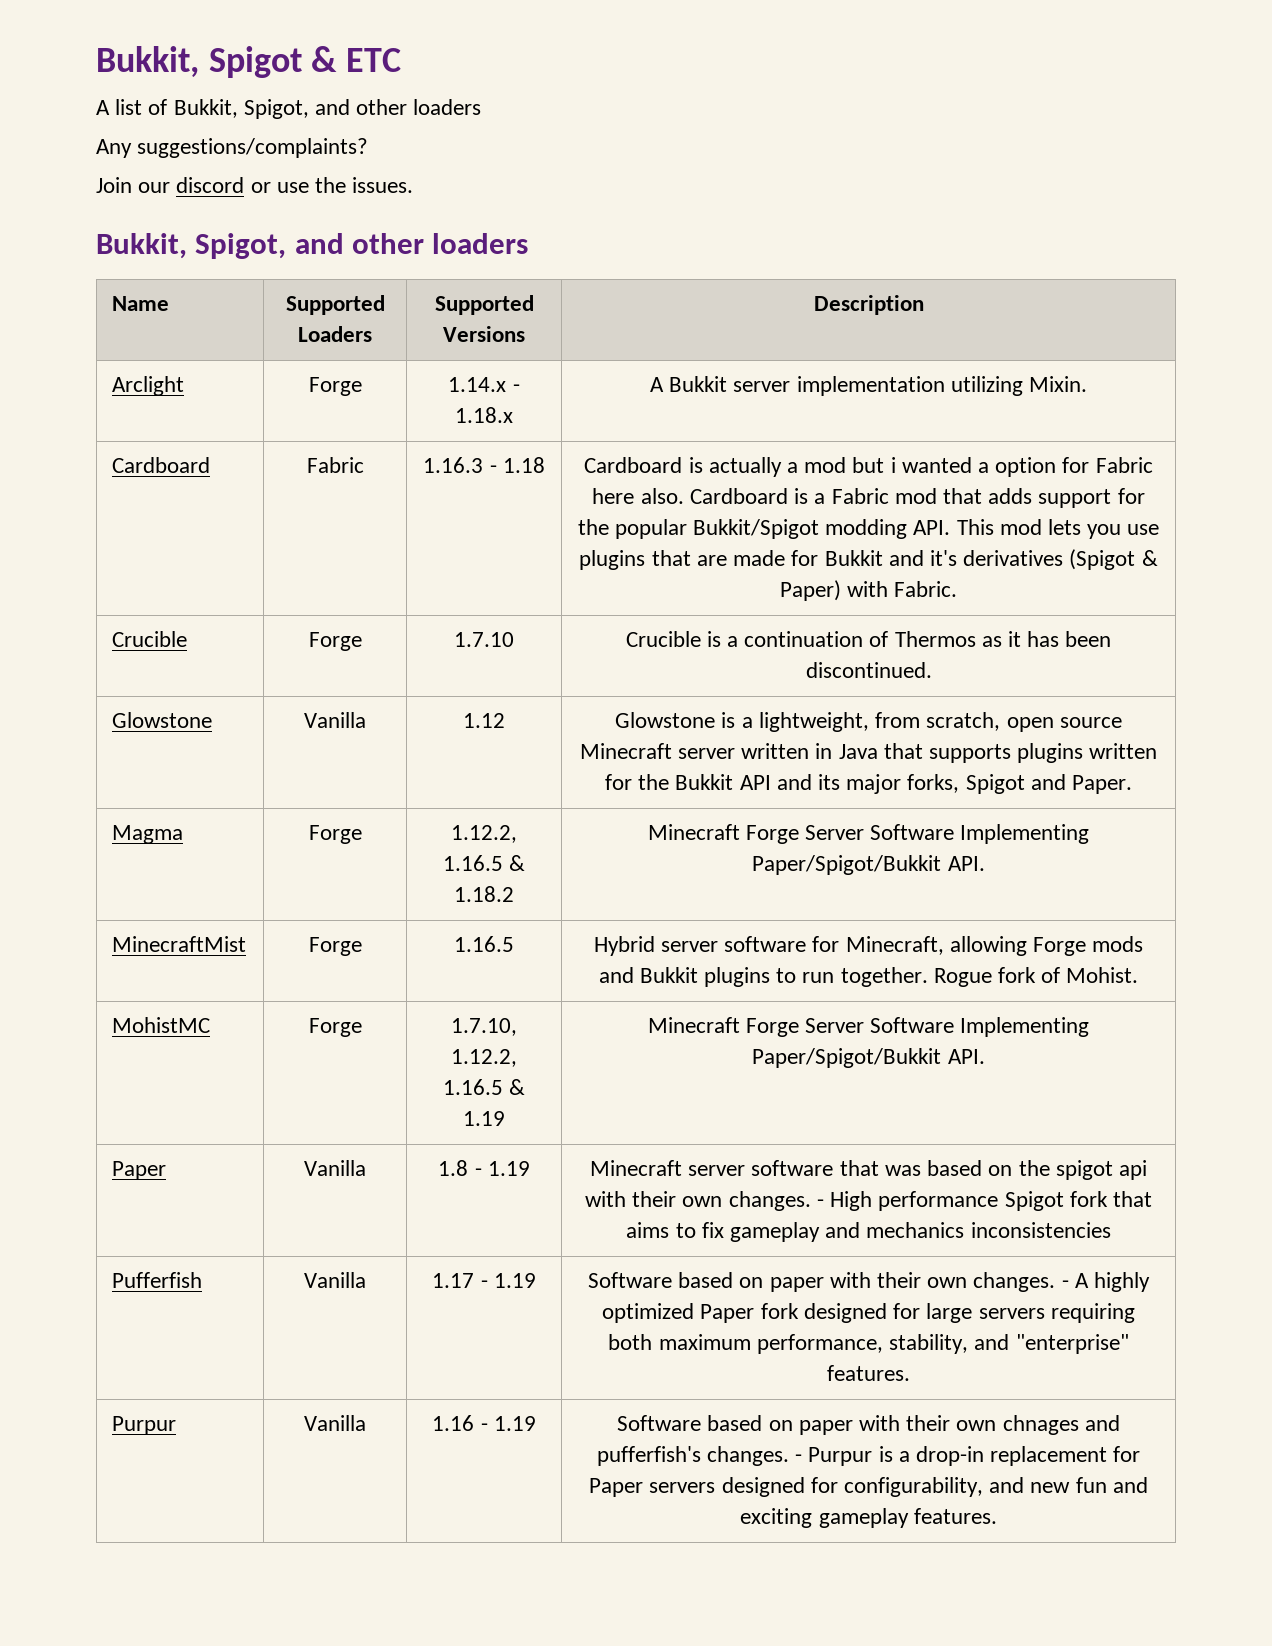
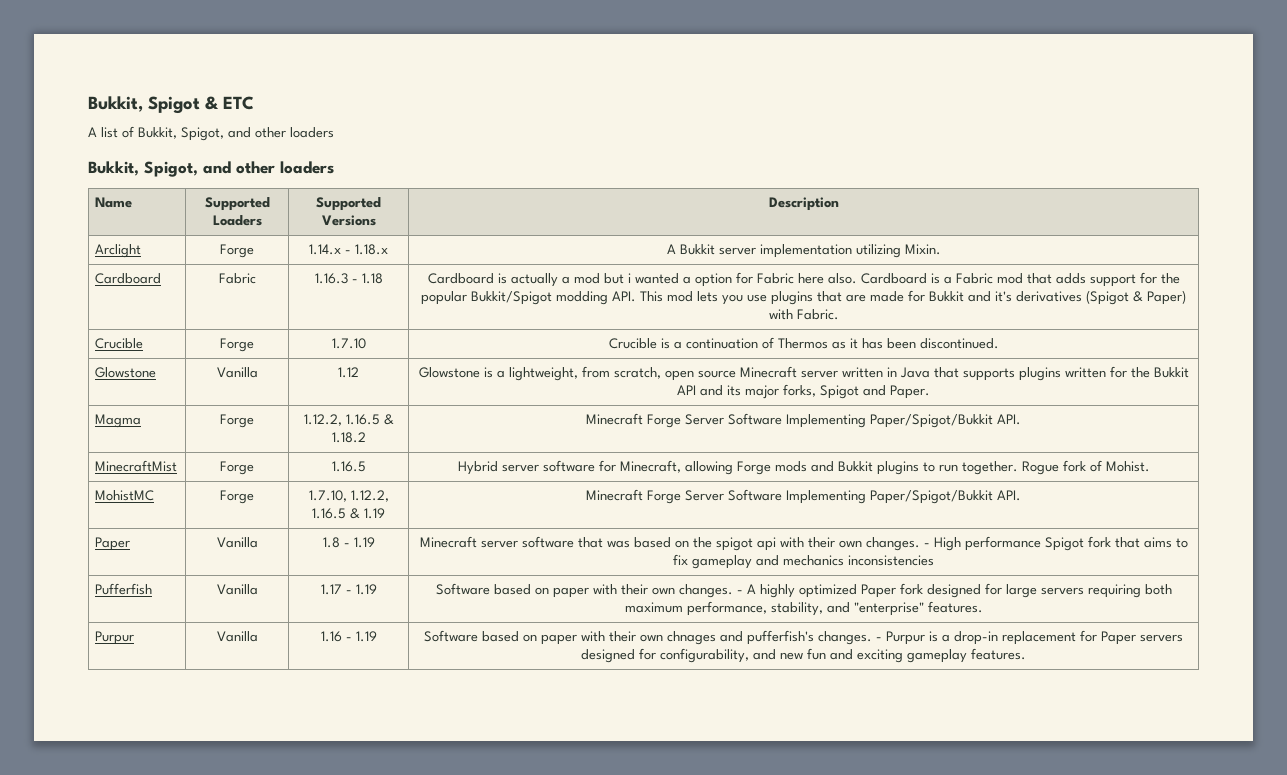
[96,138,369,158] [96,177,414,193] // Any suggestions/complaints? // Join our discord or use the issues. -> (334, 132) none

